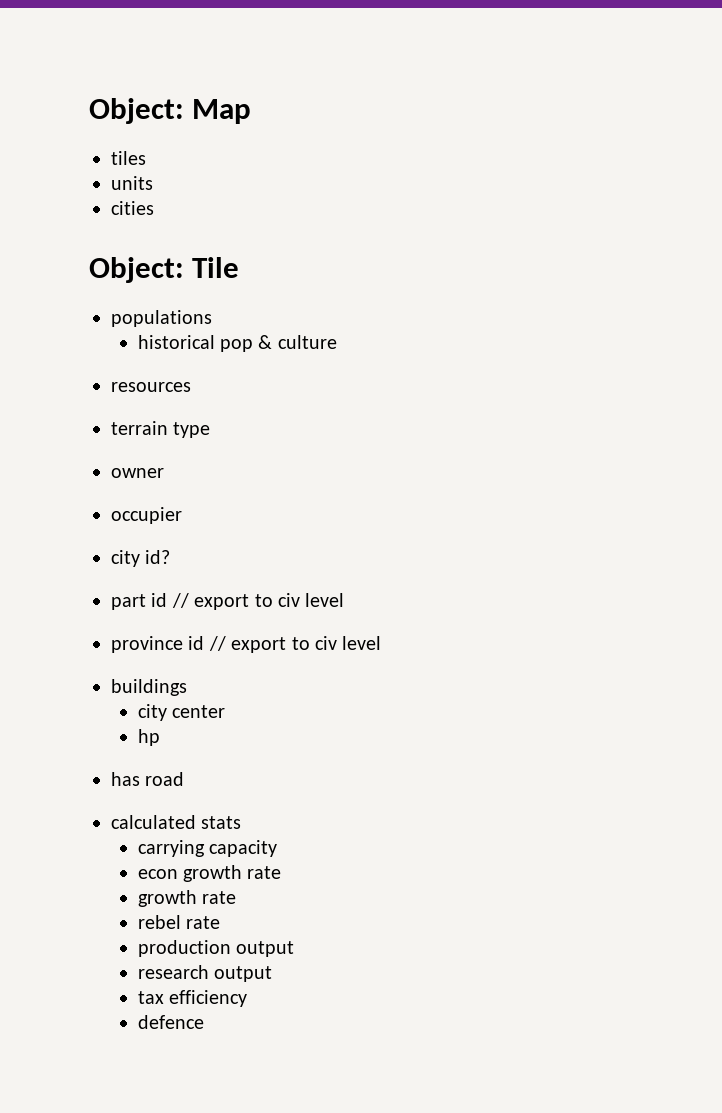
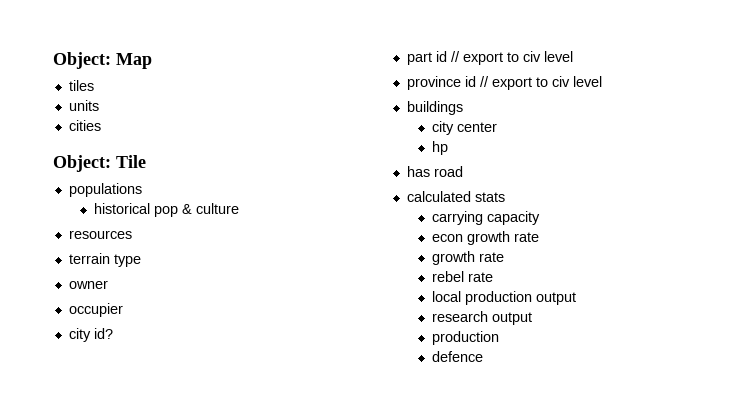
(220, 922) none -> [432,291,462,302] local
[137,990,247,1007] tax efficiency -> [432,331,500,345] production

